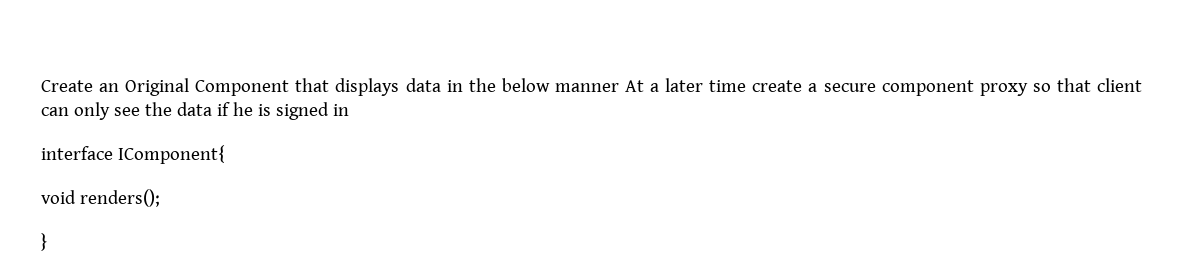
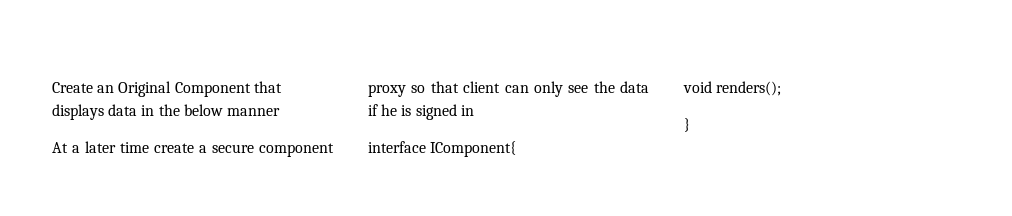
(619, 87) none -> (280, 112) //

